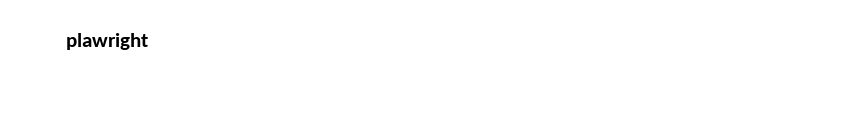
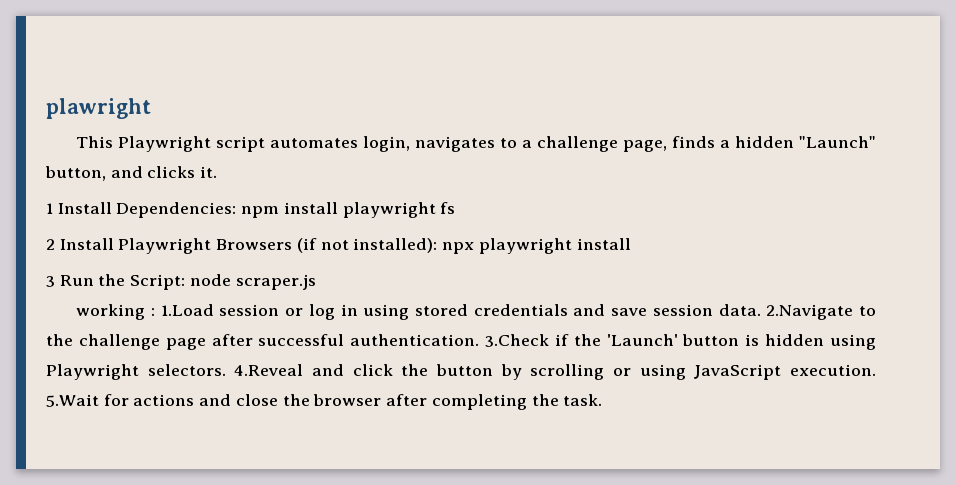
(148, 41) none -> [76,136,877,152] [45,166,218,181] [46,202,456,218] [46,238,631,254] [46,274,316,290] [76,304,877,320] [46,334,876,350] [46,364,876,380] [46,394,603,410] // This Playwright script automates login, navigates to a challenge page, finds a hidden "Launch" button, and clicks it. // 1 Install Dependencies: npm install playwright fs // 2 Install Playwright Browsers (if not installed): npx playwright install // 3 Run the Script: node scraper.js // working : 1.Load session or log in using stored credentials and save session data. 2.Navigate to the challenge page after successful authentication. 3.Check if the 'Launch' button is hidden using Playwright selectors. 4.Reveal and click the button by scrolling or using JavaScript execution. 5.Wait for actions and close the browser after completing the task.

